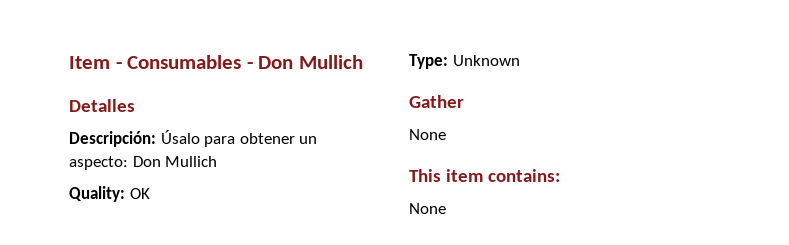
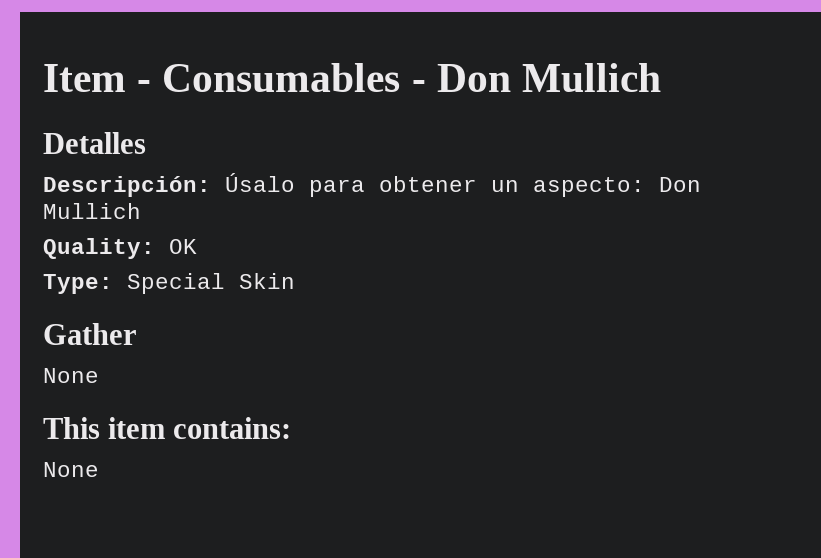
[452,55,520,66] Unknown -> [127,273,295,294] Special Skin

